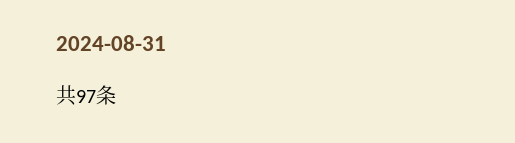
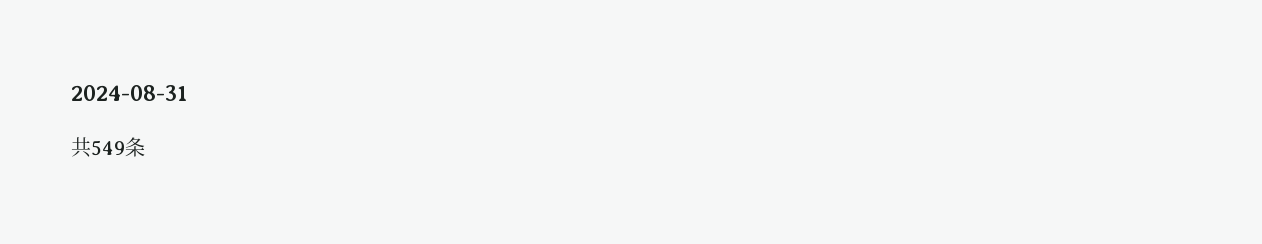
[76,90,96,103] 97 -> [91,140,125,156] 549

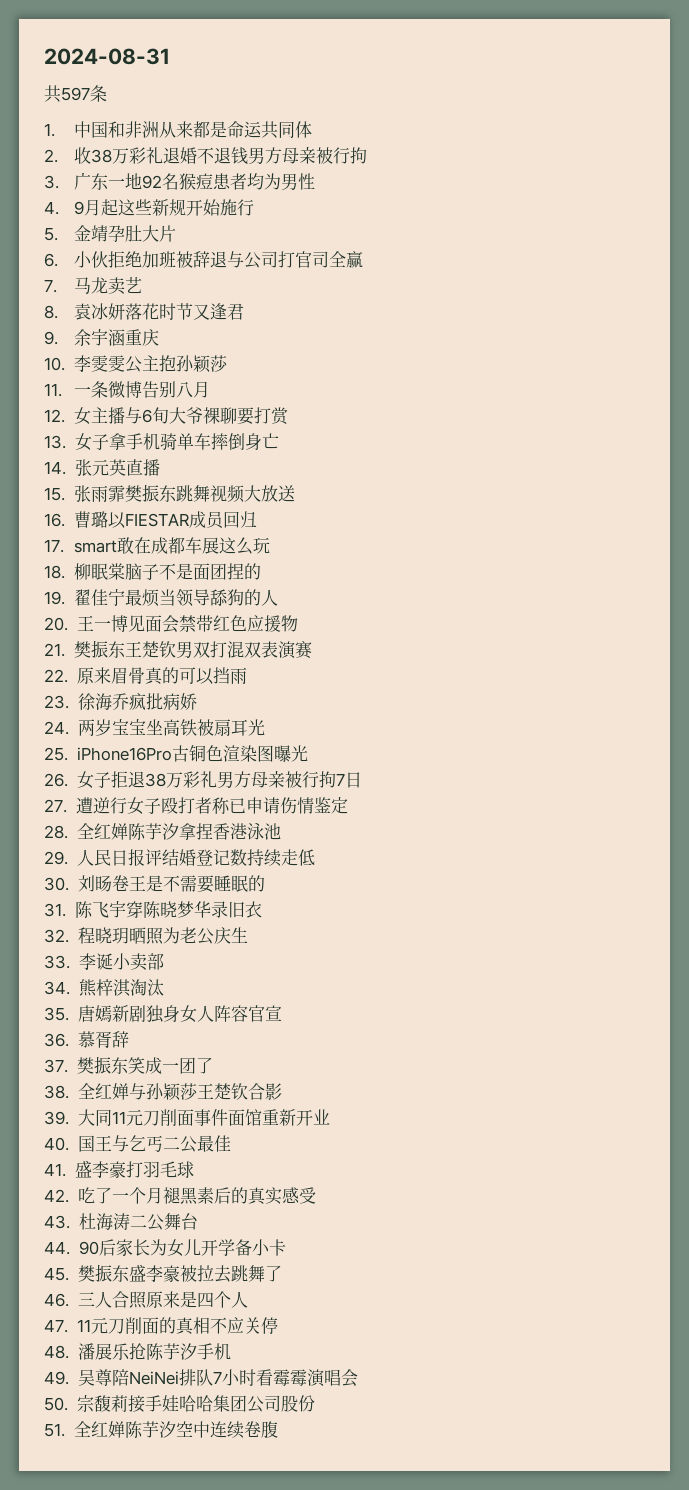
[91,137,145,157] 549条 -> [61,85,107,102] [44,121,312,139] [44,146,367,165] [44,172,315,190] [44,199,254,216] [44,225,176,242] [44,251,363,269] [44,277,142,295] [44,303,244,320] [44,329,159,346] [44,355,228,373] [44,381,210,398] [44,407,289,425] [44,433,279,451] [44,459,160,476] [44,484,295,503] [44,511,257,529] [44,537,270,555] [44,563,261,580] [44,589,278,607] [44,615,298,633] [44,640,312,659] [44,667,247,685] [44,693,197,711] [44,719,265,736] [44,745,308,762] [44,770,362,789] [44,797,348,815] [44,823,281,840] [44,849,315,867] [44,875,265,893] [44,901,262,918] [44,927,248,945] [44,953,164,971] [44,979,164,997] [44,1005,282,1023] [44,1031,129,1048] [44,1056,213,1074] [44,1083,282,1101] [44,1109,330,1126] [44,1135,231,1153] [44,1161,194,1178] [44,1187,316,1205] [44,1213,198,1231] [44,1239,286,1257] [44,1264,282,1283] [44,1291,248,1309] [44,1317,278,1335] [44,1343,231,1360] [44,1369,358,1387] [44,1395,315,1413] [44,1421,278,1439] 597条 // 1.中国和非洲从来都是命运共同体 // 2.收38万彩礼退婚不退钱男方母亲被行拘 // 3.广东一地92名猴痘患者均为男性 // 4. 9月起这些新规开始施行 // 5.金靖孕肚大片 // 6.小伙拒绝加班被辞退与公司打官司全赢 // 7.马龙卖艺 // 8.袁冰妍落花时节又逢君 // 9.余宇涵重庆 // 10.李雯雯公主抱孙颖莎 // 11.一条微博告别八月 // 12.女主播与6旬大爷裸聊要打赏 // 13.女子拿手机骑单车摔倒身亡 // 14.张元英直播 // 15.张雨霏樊振东跳舞视频大放送 // 16.曹璐以FIESTAR成员回归 // 17. smart敢在成都车展这么玩 // 18.柳眠棠脑子不是面团捏的 // 19.翟佳宁最烦当领导舔狗的人 // 20.王一博见面会禁带红色应援物 // 21.樊振东王楚钦男双打混双表演赛 // 22.原来眉骨真的可以挡雨 // 23.徐海乔疯批病娇 // 24.两岁宝宝坐高铁被扇耳光 // 25. iPhone16Pro古铜色渲染图曝光 // 26.女子拒退38万彩礼男方母亲被行拘7日 // 27.遭逆行女子殴打者称已申请伤情鉴定 // 28.全红婵陈芋汐拿捏香港泳池 // 29.人民日报评结婚登记数持续走低 // 30.刘旸卷王是不需要睡眠的 // 31.陈飞宇穿陈晓梦华录旧衣 // 32.程晓玥晒照为老公庆生 // 33.李诞小卖部 // 34.熊梓淇淘汰 // 35.唐嫣新剧独身女人阵容官宣 // 36.慕胥辞 // 37.樊振东笑成一团了 // 38.全红婵与孙颖莎王楚钦合影 // 39.大同11元刀削面事件面馆重新开业 // 40.国王与乞丐二公最佳 // 41.盛李豪打羽毛球 // 42.吃了一个月褪黑素后的真实感受 // 43.杜海涛二公舞台 // 44. 90后家长为女儿开学备小卡 // 45.樊振东盛李豪被拉去跳舞了 // 46.三人合照原来是四个人 // 47. 11元刀削面的真相不应关停 // 48.潘展乐抢陈芋汐手机 // 49.吴尊陪NeiNei排队7小时看霉霉演唱会 // 50.宗馥莉接手娃哈哈集团公司股份 // 51.全红婵陈芋汐空中连续卷腹

